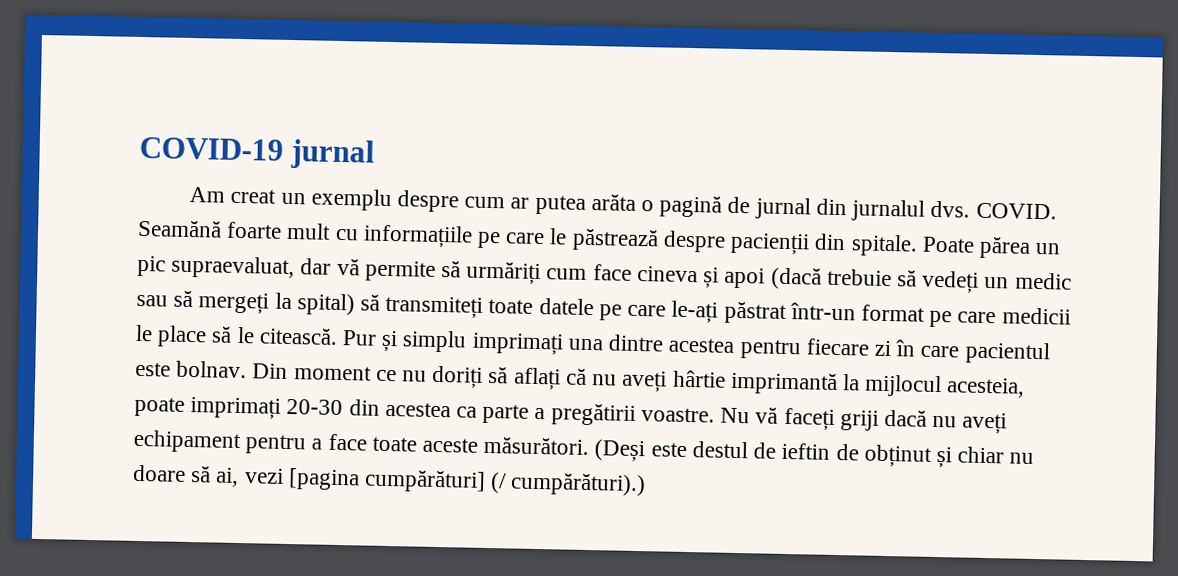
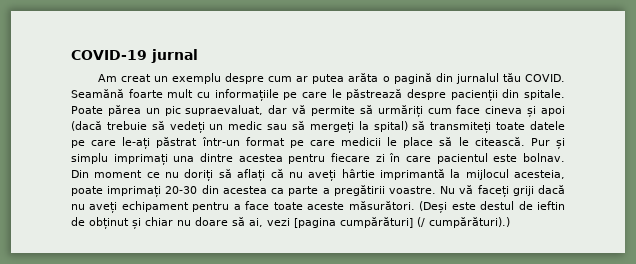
[727,196,811,220] de jurnal -> (432, 78) none
[930,200,971,218] dvs. -> [502,73,521,82] tău

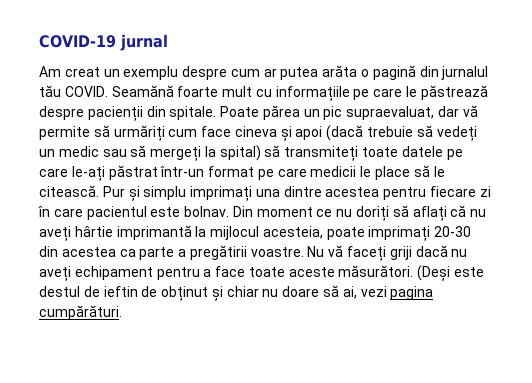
[294,217,510,228] [pagina cumpărături] (/ cumpărături).) -> [390,286,434,300] [39,305,122,320] pagina cumpărături.

